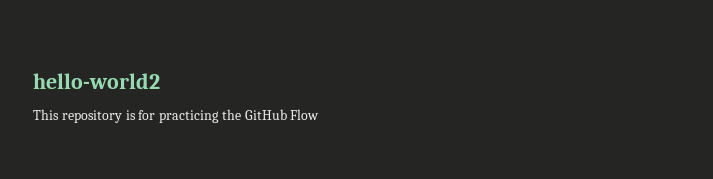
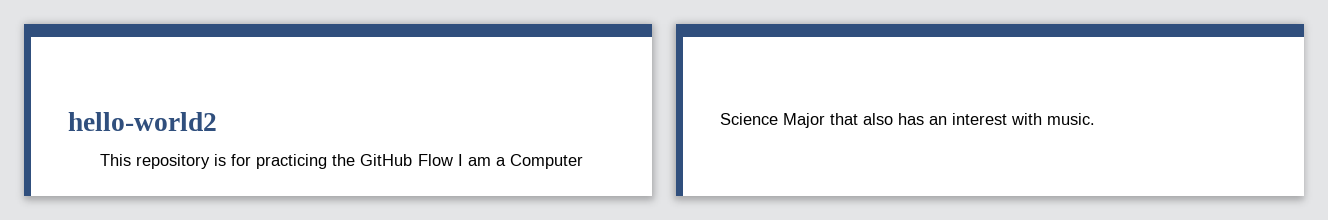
(320, 114) none -> [457,154,583,169] [720,113,1095,128] I am a Computer Science Major that also has an interest with music.

